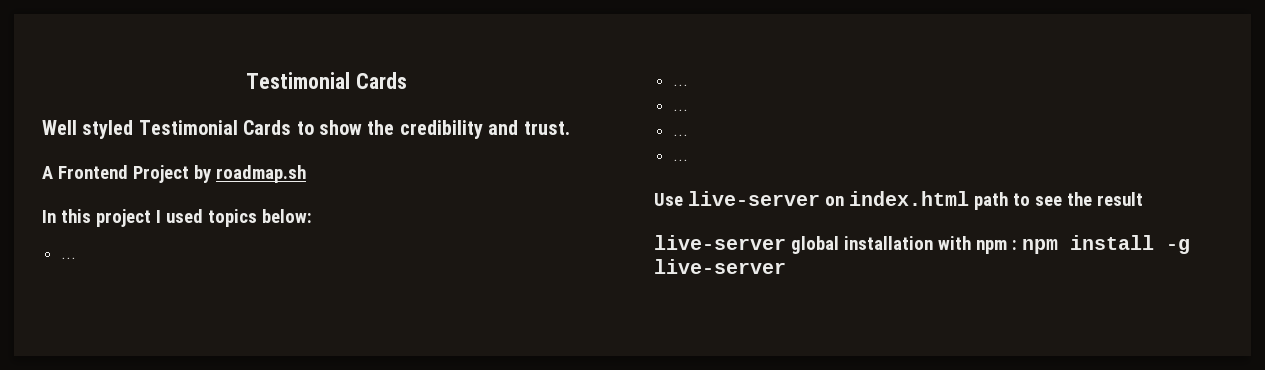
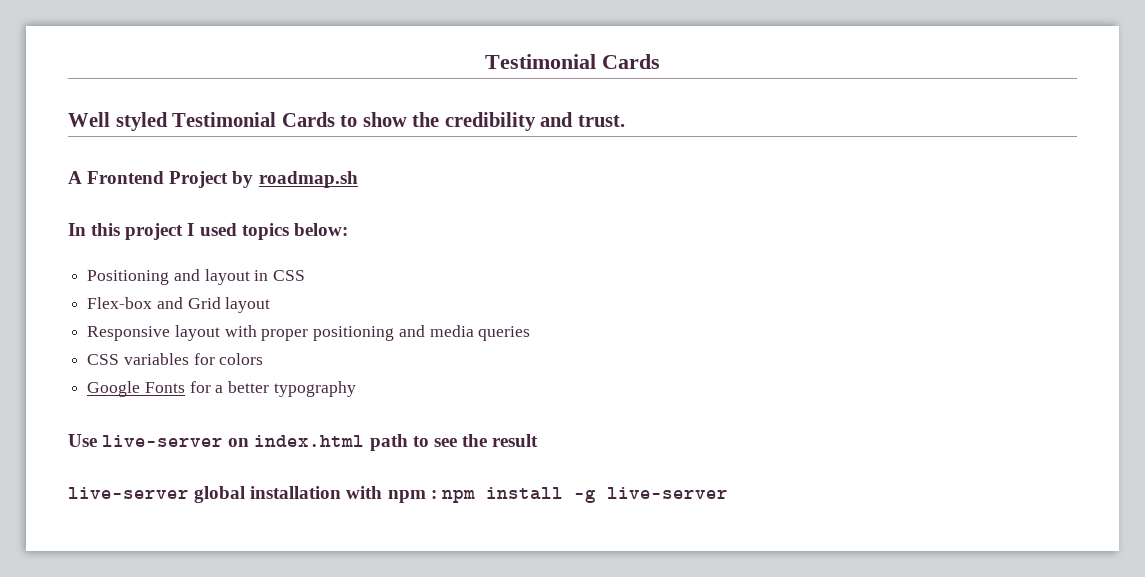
[60,257,76,259] [672,84,688,86] [672,109,688,111] [672,134,688,136] [672,159,688,161] ... // ... // ... // ... // ... -> [87,269,306,285] [87,297,271,313] [87,325,531,341] [87,353,264,365] [87,381,356,397] Positioning and layout in CSS // Flex-box and Grid layout // Responsive layout with proper positioning and media queries // CSS variables for colors // Google Fonts for a better typography

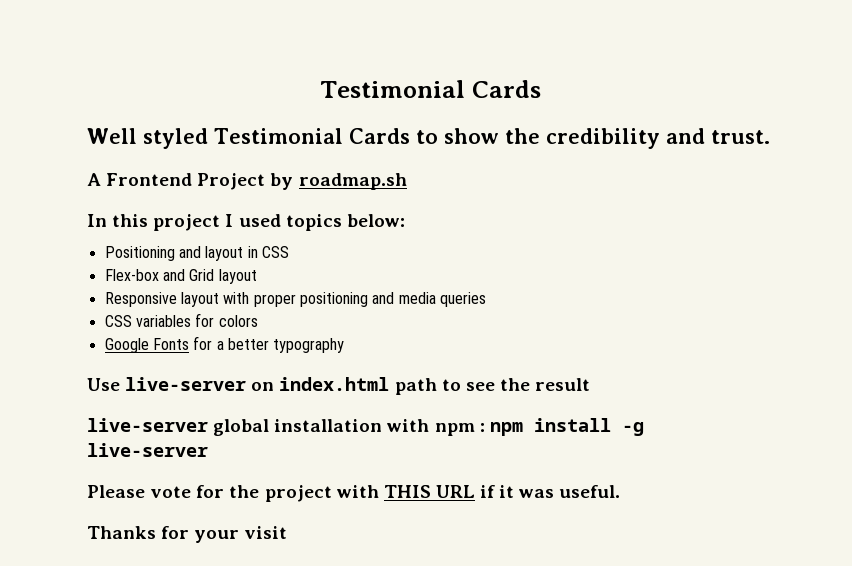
(728, 493) none -> [87,485,621,502] [87,526,288,543] // Please vote for the project with THIS URL if it was useful. // Thanks for your visit

